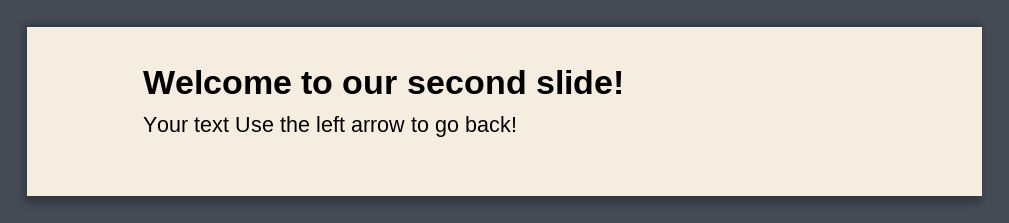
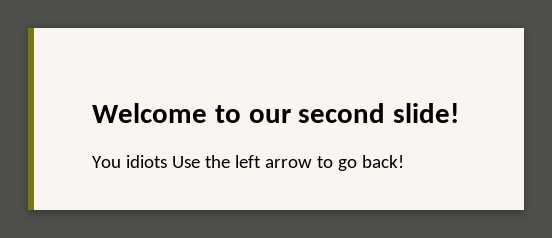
[143,117,229,132] Your text -> [92,155,167,168] You idiots

